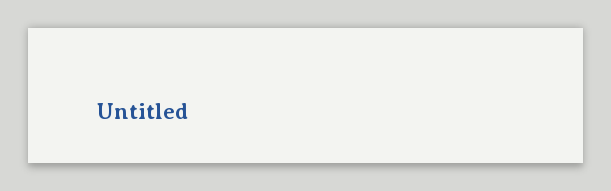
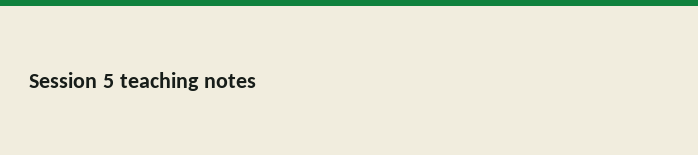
[97,103,188,119] Untitled -> [29,72,256,91] Session 5 teaching notes

